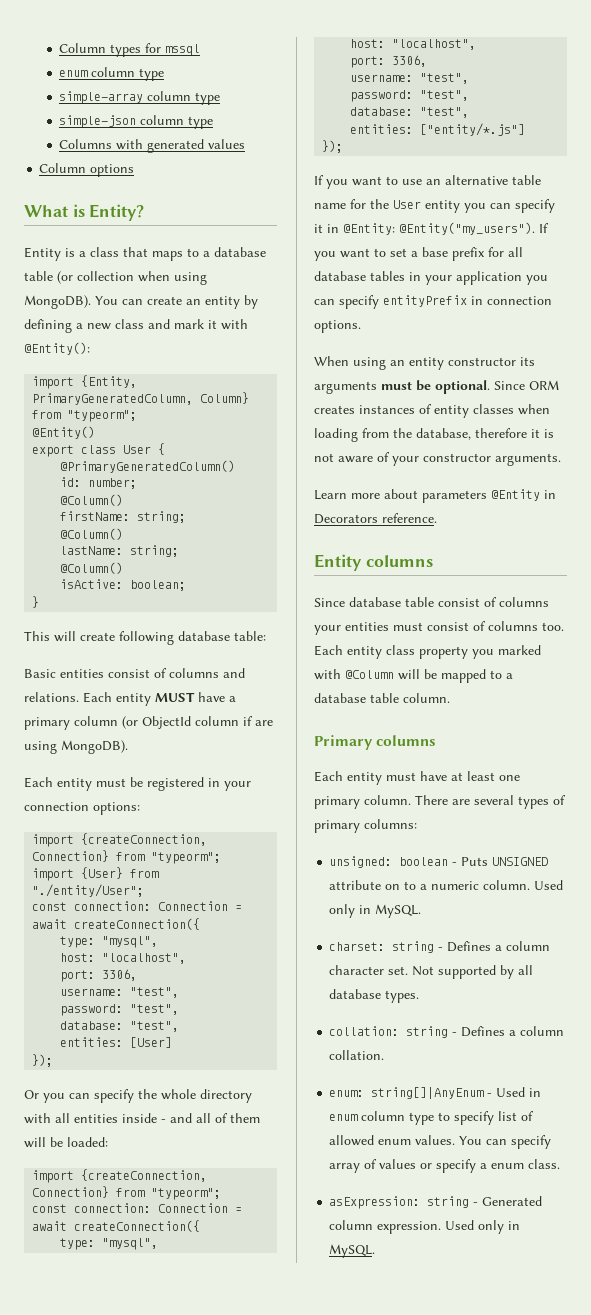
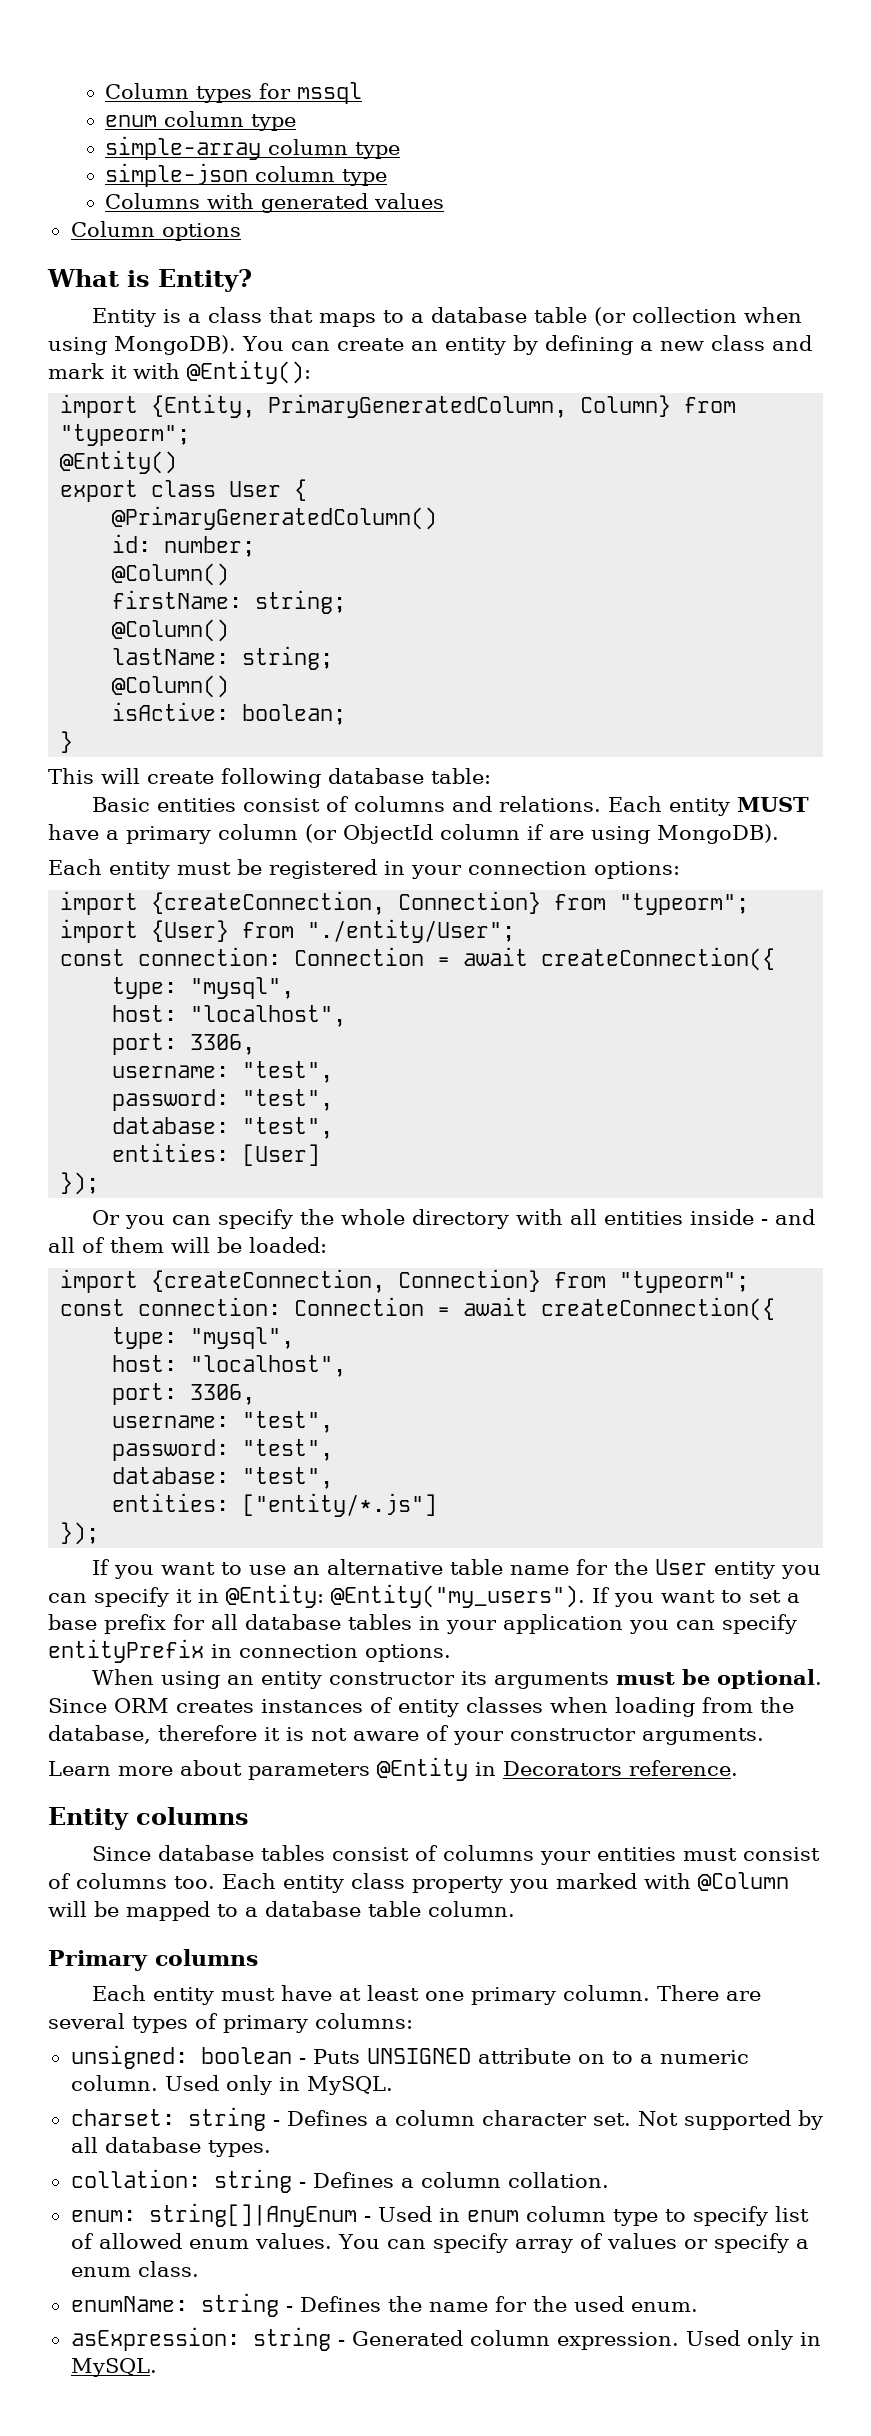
[405,597,434,607] table -> [260,1845,325,1861] tables
(561, 1164) none -> [70,2293,698,2317] // enumName: string - Defines the name for the used enum.

